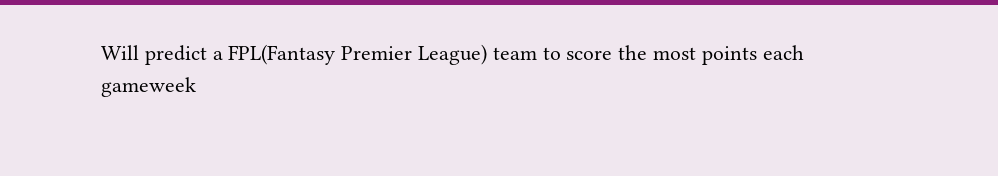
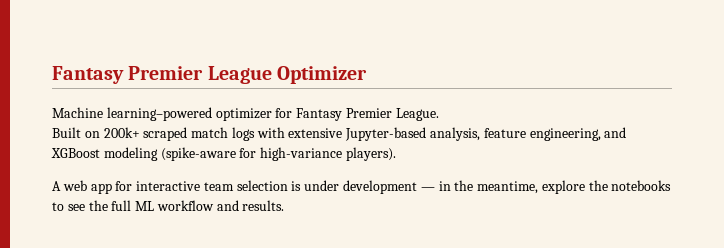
[101,44,804,65] [101,77,196,97] Will predict a FPL(Fantasy Premier League) team to score the most points each gameweek -> [52,66,367,84] [52,107,439,121] [52,127,627,141] [51,147,396,161] [52,180,672,194] [52,200,285,211] Fantasy Premier League Optimizer // Machine learning–powered optimizer for Fantasy Premier League. // Built on 200k+ scraped match logs with extensive Jupyter-based analysis, feature engineering, and XGBoost modeling (spike-aware for high-variance players). // A web app for interactive team selection is under development — in the meantime, explore the notebooks to see the full ML workflow and results.

